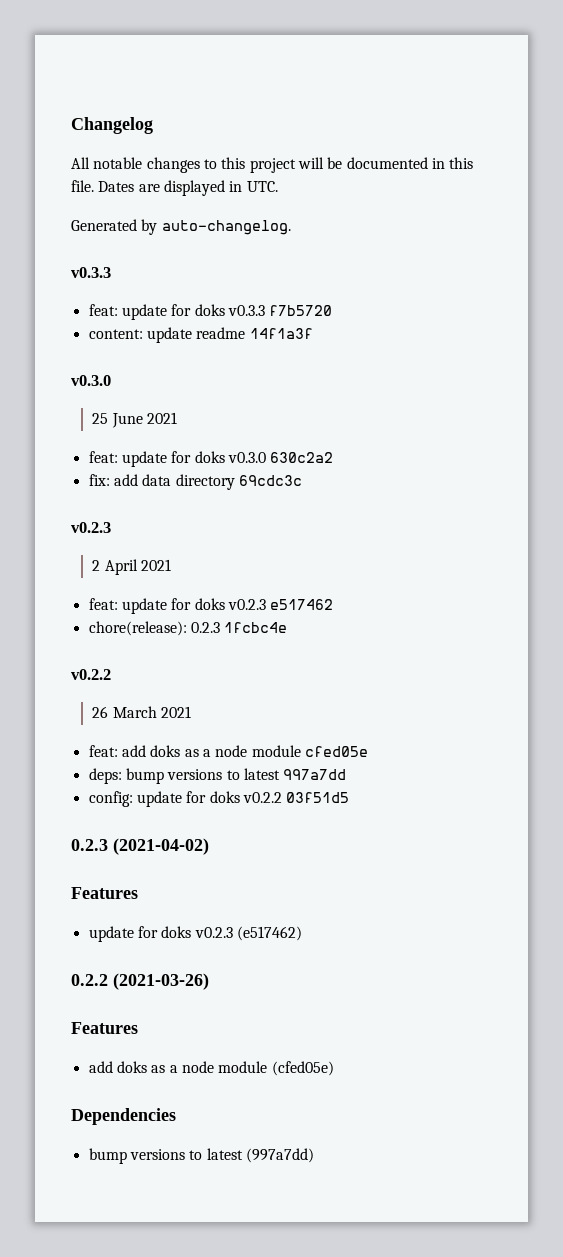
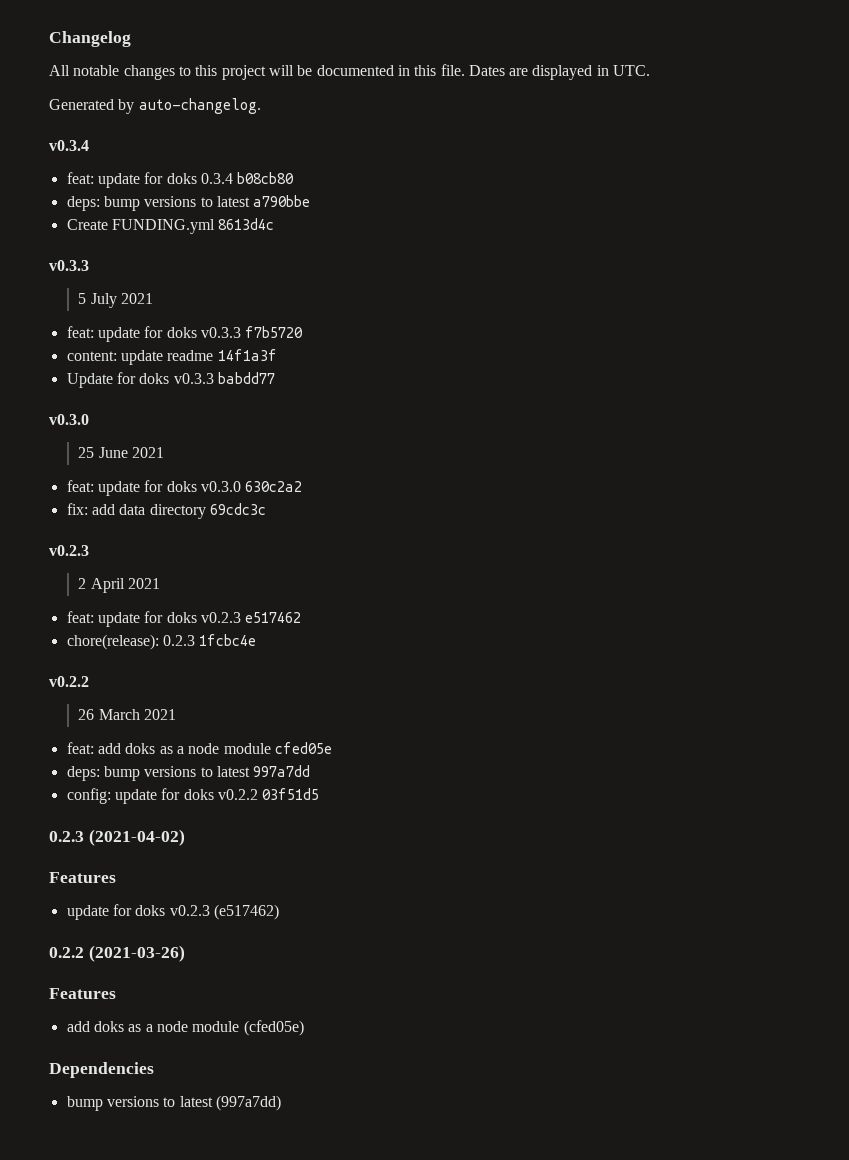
[71,267,111,278] v0.3.3 -> [49,140,89,151] [66,172,295,188] [66,195,311,211] [66,218,275,234] [49,260,89,271] [78,293,153,308] v0.3.4 // feat: update for doks 0.3.4 b08cb80 // deps: bump versions to latest a790bbe // Create FUNDING.yml 8613d4c // v0.3.3 // 5 July 2021
(313, 333) none -> [66,372,275,388] // Update for doks v0.3.3 babdd77

